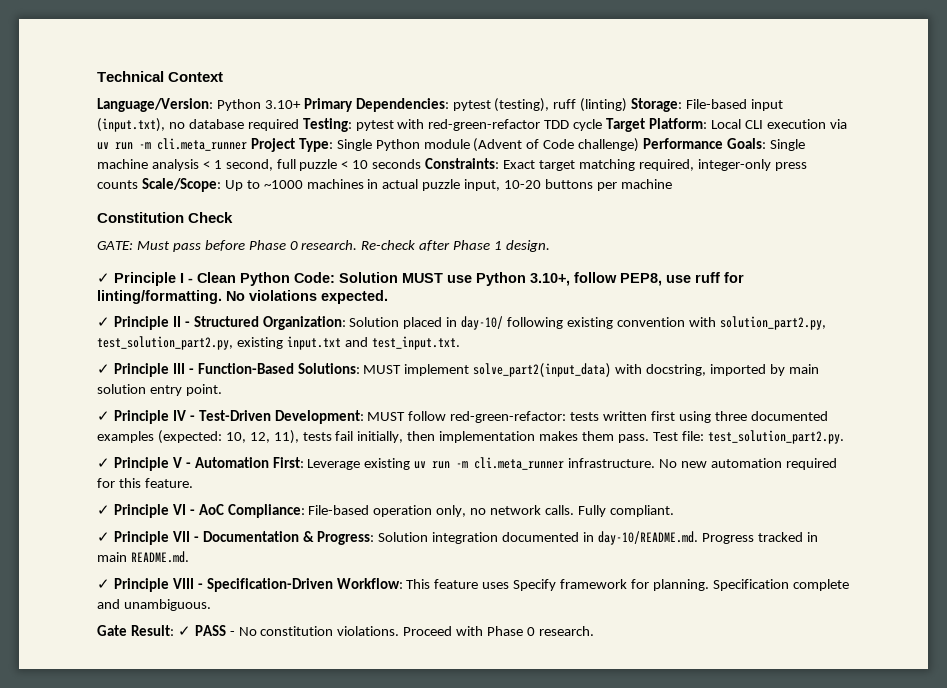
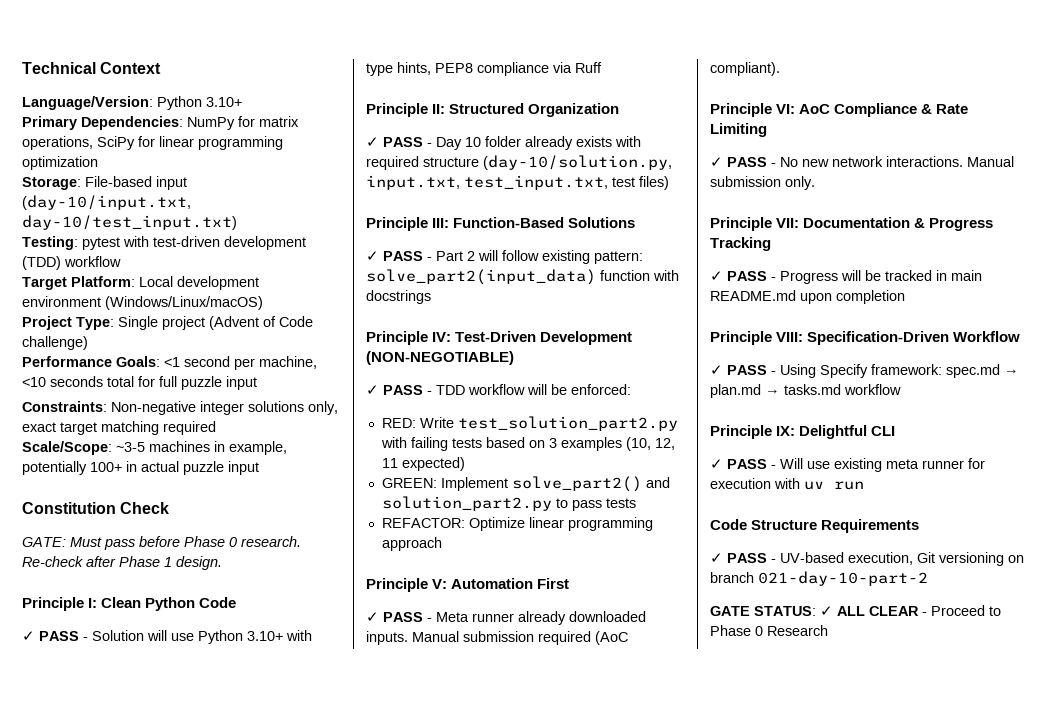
(301, 104) none -> (242, 102) //
[452,98,784,112] [97,118,847,132] [97,138,247,151] pytest (testing), ruff (linting) Storage: File-based input (input.txt), no database required Testing: pytest with red-green-refactor TDD cycle Target Platform: Local CLI execution via uv run -m cli.meta_runner -> [187,116,299,130] [22,136,283,150] [22,156,98,170] [22,176,187,190] [22,195,191,210] [22,215,237,230] [22,236,306,250] [22,256,121,270] [22,276,259,290] [22,296,263,310] NumPy for matrix operations, SciPy for linear programming optimization // Storage: File-based input (day-10/input.txt, day-10/test_input.txt) // Testing: pytest with test-driven development (TDD) workflow // Target Platform: Local development environment (Windows/Linux/macOS) //
[375,139,470,151] Python module -> [162,316,205,330] project
(640, 145) none -> (88, 343) //
[769,139,805,151] [97,158,807,171] [97,178,672,192] Single machine analysis < 1 second, full puzzle < 10 seconds Constraints: Exact target matching required, integer-only press counts Scale/Scope: Up to ~1000 machines in actual puzzle input, 10-20 buttons per machine -> [164,356,317,370] [22,376,257,390] [22,401,338,415] [22,421,216,435] [22,441,287,455] [22,461,259,475] <1 second per machine, <10 seconds total for full puzzle input // Constraints: Non-negative integer solutions only, exact target matching required // Scale/Scope: ~3-5 machines in example, potentially 100+ in actual puzzle input
[97,272,744,286] [97,290,388,304] [97,316,826,330] [97,336,460,350] [97,363,819,377] [97,384,222,396] [97,410,828,424] [97,430,844,444] [97,457,837,471] [97,478,193,488] [97,504,674,518] [97,531,818,545] [97,551,189,563] [97,578,849,592] [97,599,211,611] [97,625,594,636] ✓ Principle I - Clean Python Code: Solution MUST use Python 3.10+, follow PEP8, use ruff for linting/formatting. No violations expected. // ✓ Principle II - Structured Organization: Solution placed in day-10/ following existing convention with solution_part2.py, test_solution_part2.py, existing input.txt and test_input.txt. // ✓ Principle III - Function-Based Solutions: MUST implement solve_part2(input_data) with docstring, imported by main solution entry point. // ✓ Principle IV - Test-Driven Development: MUST follow red-green-refactor: tests written first using three documented examples (expected: 10, 12, 11), tests fail initially, then implementation makes them pass. Test file: test_solution_part2.py. // ✓ Principle V - Automation First: Leverage existing uv run -m cli.meta_runner infrastructure. No new automation required for this feature. // ✓ Principle VI - AoC Compliance: File-based operation only, no network calls. Fully compliant. // ✓ Principle VII - Documentation & Progress: Solution integration documented in day-10/README.md. Progress tracked in main README.md. // ✓ Principle VIII - Specification-Driven Workflow: This feature uses Specify framework for planning. Specification complete and unambiguous. // Gate Result: ✓ PASS - No constitution violations. Proceed with Phase 0 research. -> [22,597,237,611] [22,630,312,644] [366,62,602,76] [366,103,620,117] [366,136,641,150] [366,155,672,170] [366,175,669,190] [366,217,636,231] [366,250,643,264] [366,269,679,285] [366,290,431,304] [366,331,633,345] [366,351,514,365] [366,384,631,395] [381,416,678,431] [380,437,675,451] [381,457,465,471] [381,476,670,492] [381,496,636,511] [381,517,653,531] [381,537,442,551] [366,578,570,592] [366,611,646,625] [366,631,628,645] [710,62,780,76] [710,103,969,117] [710,123,767,137] [710,156,1014,167] [710,176,815,190] [710,217,994,231] [710,237,771,251] [710,270,982,284] [710,290,905,304] [710,331,1021,345] [710,364,1019,378] [710,384,901,398] [710,425,896,439] [710,458,985,472] [710,478,864,490] [710,519,920,533] [710,552,1024,566] [710,571,928,586] [710,605,1001,616] [710,625,828,636] Principle I: Clean Python Code // ✓ PASS - Solution will use Python 3.10+ with type hints, PEP8 compliance via Ruff // Principle II: Structured Organization // ✓ PASS - Day 10 folder already exists with required structure (day-10/solution.py, input.txt, test_input.txt, test files) // Principle III: Function-Based Solutions // ✓ PASS - Part 2 will follow existing pattern: solve_part2(input_data) function with docstrings // Principle IV: Test-Driven Development (NON-NEGOTIABLE) // ✓ PASS - TDD workflow will be enforced: // RED: Write test_solution_part2.py with failing tests based on 3 examples (10, 12, 11 expected) // GREEN: Implement solve_part2() and solution_part2.py to pass tests // REFACTOR: Optimize linear programming approach // Principle V: Automation First // ✓ PASS - Meta runner already downloaded inputs. Manual submission required (AoC compliant). // Principle VI: AoC Compliance & Rate Limiting // ✓ PASS - No new network interactions. Manual submission only. // Principle VII: Documentation & Progress Tracking // ✓ PASS - Progress will be tracked in main README.md upon completion // Principle VIII: Specification-Driven Workflow // ✓ PASS - Using Specify framework: spec.md → plan.md → tasks.md workflow // Principle IX: Delightful CLI // ✓ PASS - Will use existing meta runner for execution with uv run // Code Structure Requirements // ✓ PASS - UV-based execution, Git versioning on branch 021-day-10-part-2 // GATE STATUS: ✓ ALL CLEAR - Proceed to Phase 0 Research

